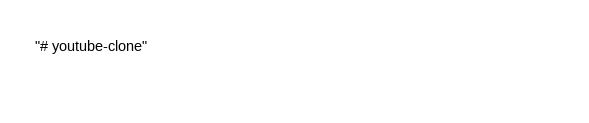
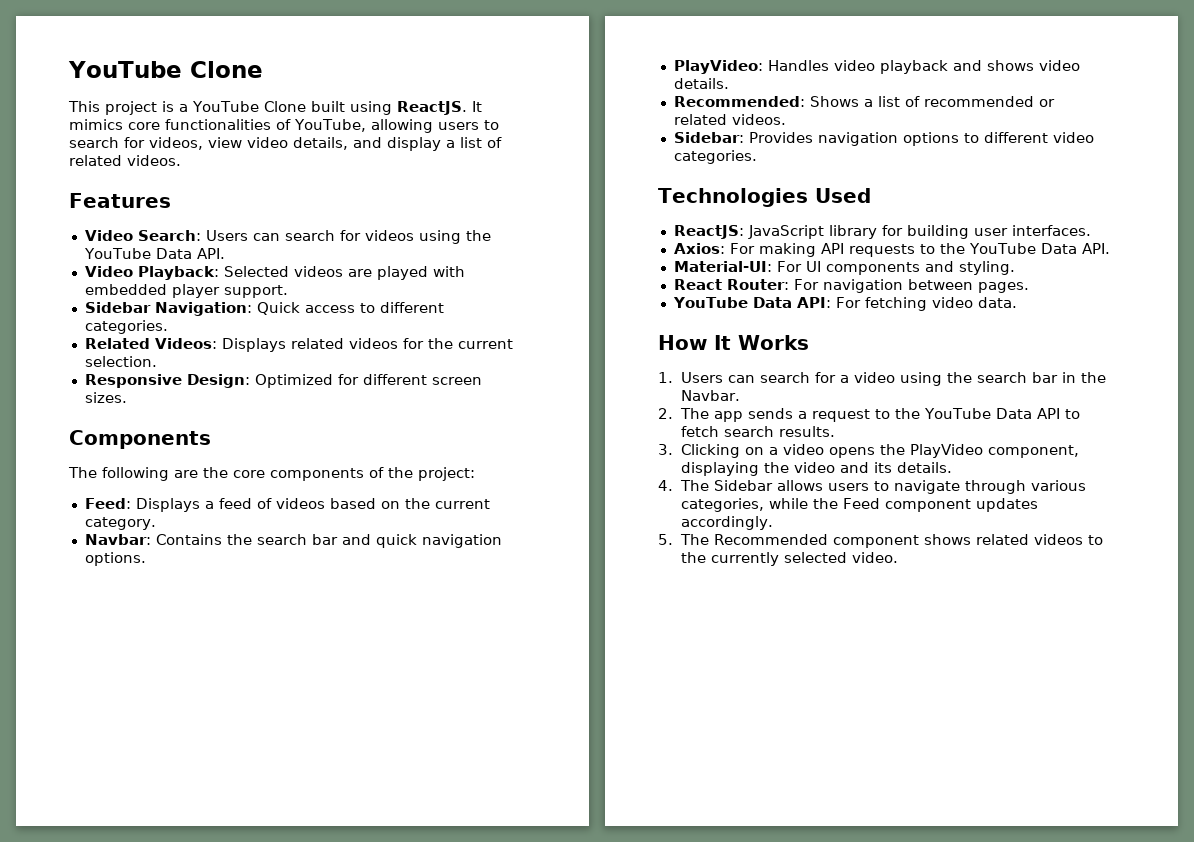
[35,40,147,54] "# youtube-clone" -> [68,61,263,78] [68,101,482,115] [69,119,499,133] [69,137,502,151] [69,155,181,166] [69,193,171,208] [84,230,491,244] [83,248,225,259] [84,266,465,280] [84,284,288,298] [84,302,444,316] [84,320,168,334] [84,338,513,352] [84,356,157,367] [84,374,482,388] [84,392,127,403] [69,430,211,449] [68,467,475,481] [84,498,490,512] [84,517,156,530] [84,534,502,548] [84,552,146,566] [673,60,1080,74] [673,78,729,89] [673,96,1055,107] [673,114,786,125] [673,132,1094,146] [673,150,757,164] [658,188,871,207] [673,225,1091,239] [673,243,1110,257] [673,261,1015,275] [673,279,1029,293] [672,297,1017,311] [658,335,809,350] [658,372,1107,386] [681,390,741,401] [658,408,1081,422] [681,426,836,437] [658,444,1080,458] [681,462,953,476] [658,480,1087,494] [681,498,1039,512] [681,516,774,530] [658,534,1104,548] [681,552,899,566] YouTube Clone // This project is a YouTube Clone built using ReactJS. It mimics core functionalities of YouTube, allowing users to search for videos, view video details, and display a list of related videos. // Features // Video Search: Users can search for videos using the YouTube Data API. // Video Playback: Selected videos are played with embedded player support. // Sidebar Navigation: Quick access to different categories. // Related Videos: Displays related videos for the current selection. // Responsive Design: Optimized for different screen sizes. // Components // The following are the core components of the project: // Feed: Displays a feed of videos based on the current category. // Navbar: Contains the search bar and quick navigation options. // PlayVideo: Handles video playback and shows video details. // Recommended: Shows a list of recommended or related videos. // Sidebar: Provides navigation options to different video categories. // Technologies Used // ReactJS: JavaScript library for building user interfaces. // Axios: For making API requests to the YouTube Data API. // Material-UI: For UI components and styling. // React Router: For navigation between pages. // YouTube Data API: For fetching video data. // How It Works // 1. Users can search for a video using the search bar in the Navbar. // 2. The app sends a request to the YouTube Data API to fetch search results. // 3. Clicking on a video opens the PlayVideo component, displaying the video and its details. // 4. The Sidebar allows users to navigate through various categories, while the Feed component updates accordingly. // 5. The Recommended component shows related videos to the currently selected video.

